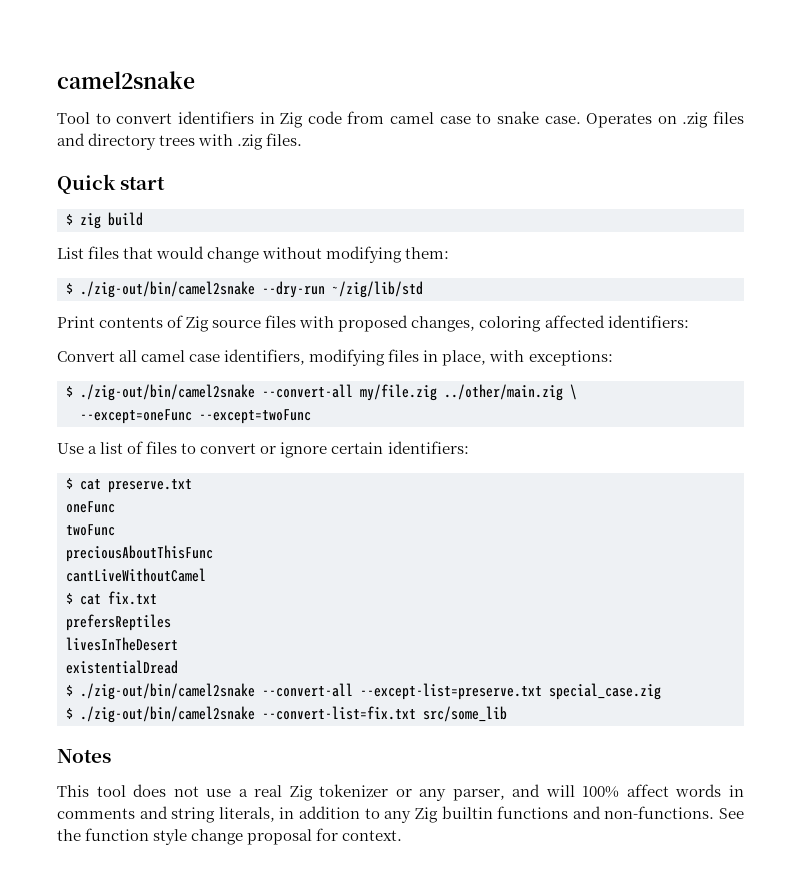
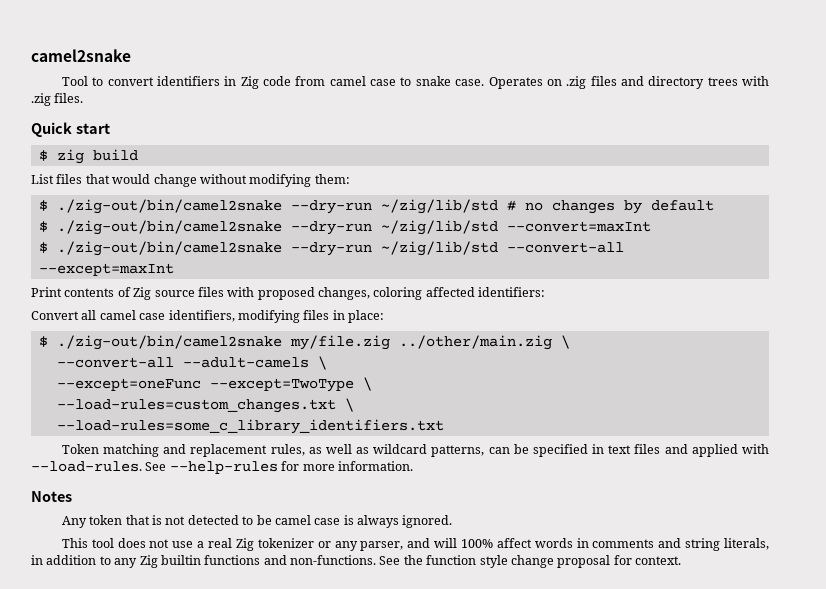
(423, 289) none -> [506,200,714,214] [38,220,651,235] [38,241,624,256] [38,263,174,276] # no changes by default // $ ./zig-out/bin/camel2snake --dry-run ~/zig/lib/std --convert=maxInt // $ ./zig-out/bin/camel2snake --dry-run ~/zig/lib/std --convert-all --except=maxInt
[442,350,613,366] [66,384,353,401] place, with exceptions: // $ ./zig-out/bin/camel2snake --convert-all -> [348,310,384,323] [38,335,282,350] place: // $ ./zig-out/bin/camel2snake
[80,409,311,424] [57,441,469,458] [66,478,192,493] [66,501,115,513] [66,524,115,536] [66,545,213,562] [66,568,206,582] [66,591,157,605] [66,614,171,631] [66,637,178,651] [66,660,178,674] [66,683,661,700] [66,706,507,723] [57,749,111,763] --except=oneFunc --except=twoFunc // Use a list of files to convert or ignore certain identifiers: // $ cat preserve.txt // oneFunc // twoFunc // preciousAboutThisFunc // cantLiveWithoutCamel // $ cat fix.txt // prefersReptiles // livesInTheDesert // existentialDread // $ ./zig-out/bin/camel2snake --convert-all --except-list=preserve.txt special_case.zig // $ ./zig-out/bin/camel2snake --convert-list=fix.txt src/some_lib // Notes -> [56,356,327,370] [56,377,372,392] [56,398,354,413] [56,419,444,434] [61,444,769,457] [31,461,413,474] [31,491,72,502] [61,515,453,528] --convert-all --adult-camels \ // --except=oneFunc --except=TwoType \ // --load-rules=custom_changes.txt \ // --load-rules=some_c_library_identifiers.txt // Token matching and replacement rules, as well as wildcard patterns, can be specified in text files and applied with --load-rules. See --help-rules for more information. // Notes // Any token that is not detected to be camel case is always ignored.

